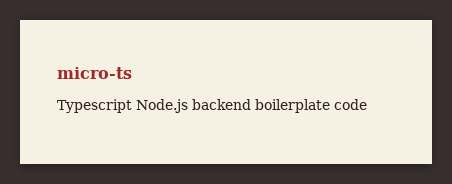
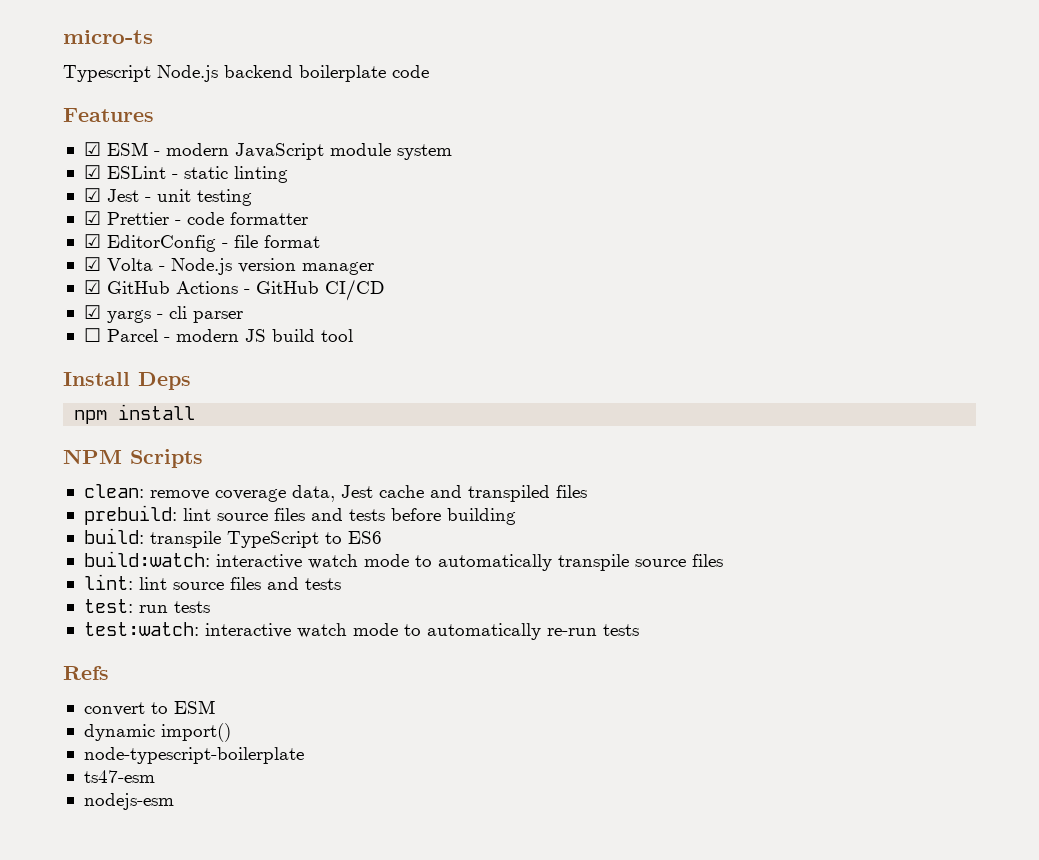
(367, 104) none -> [63,108,154,122] [83,142,452,160] [83,165,288,183] [83,188,252,206] [83,211,308,225] [83,234,320,252] [83,257,374,275] [83,279,385,301] [83,305,243,323] [83,328,353,342] [63,372,191,390] [74,404,196,424] [63,449,203,468] [83,484,587,502] [83,505,516,525] [83,528,382,548] [83,551,723,571] [83,574,341,590] [83,599,210,613] [83,622,639,640] [63,666,109,680] [83,700,215,716] [83,723,231,742] [83,747,304,764] [83,770,155,783] [83,793,174,810] // Features // ☑ ESM - modern JavaScript module system // ☑ ESLint - static linting // ☑ Jest - unit testing // ☑ Prettier - code formatter // ☑ EditorConfig - file format // ☑ Volta - Node.js version manager // ☑ GitHub Actions - GitHub CI/CD // ☑ yargs - cli parser // ☐ Parcel - modern JS build tool // Install Deps // npm install // NPM Scripts // clean: remove coverage data, Jest cache and transpiled files // prebuild: lint source files and tests before building // build: transpile TypeScript to ES6 // build:watch: interactive watch mode to automatically transpile source files // lint: lint source files and tests // test: run tests // test:watch: interactive watch mode to automatically re-run tests // Refs // convert to ESM // dynamic import() // node-typescript-boilerplate // ts47-esm // nodejs-esm

